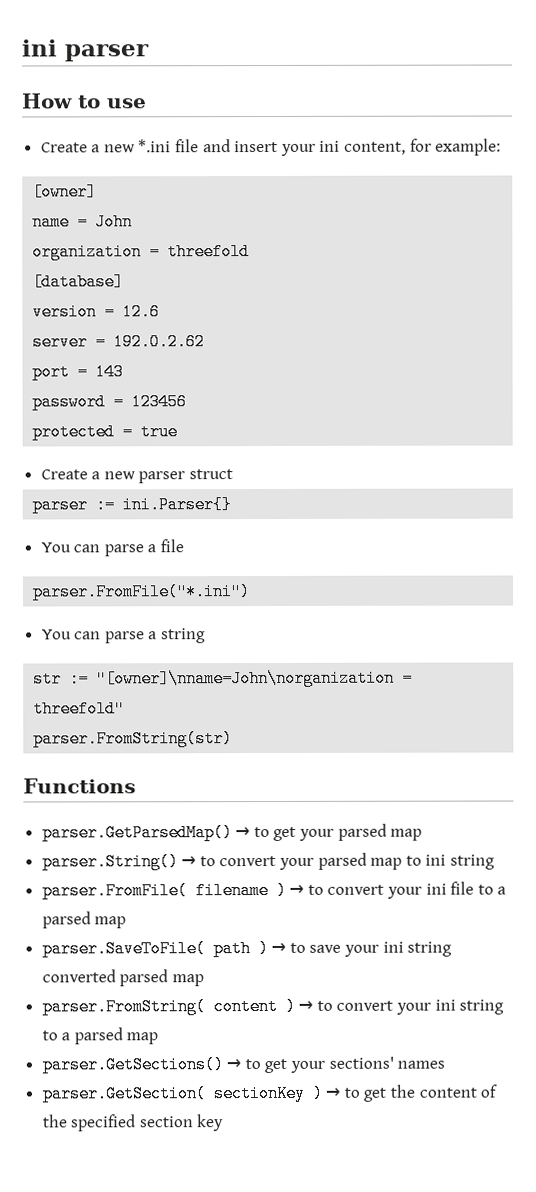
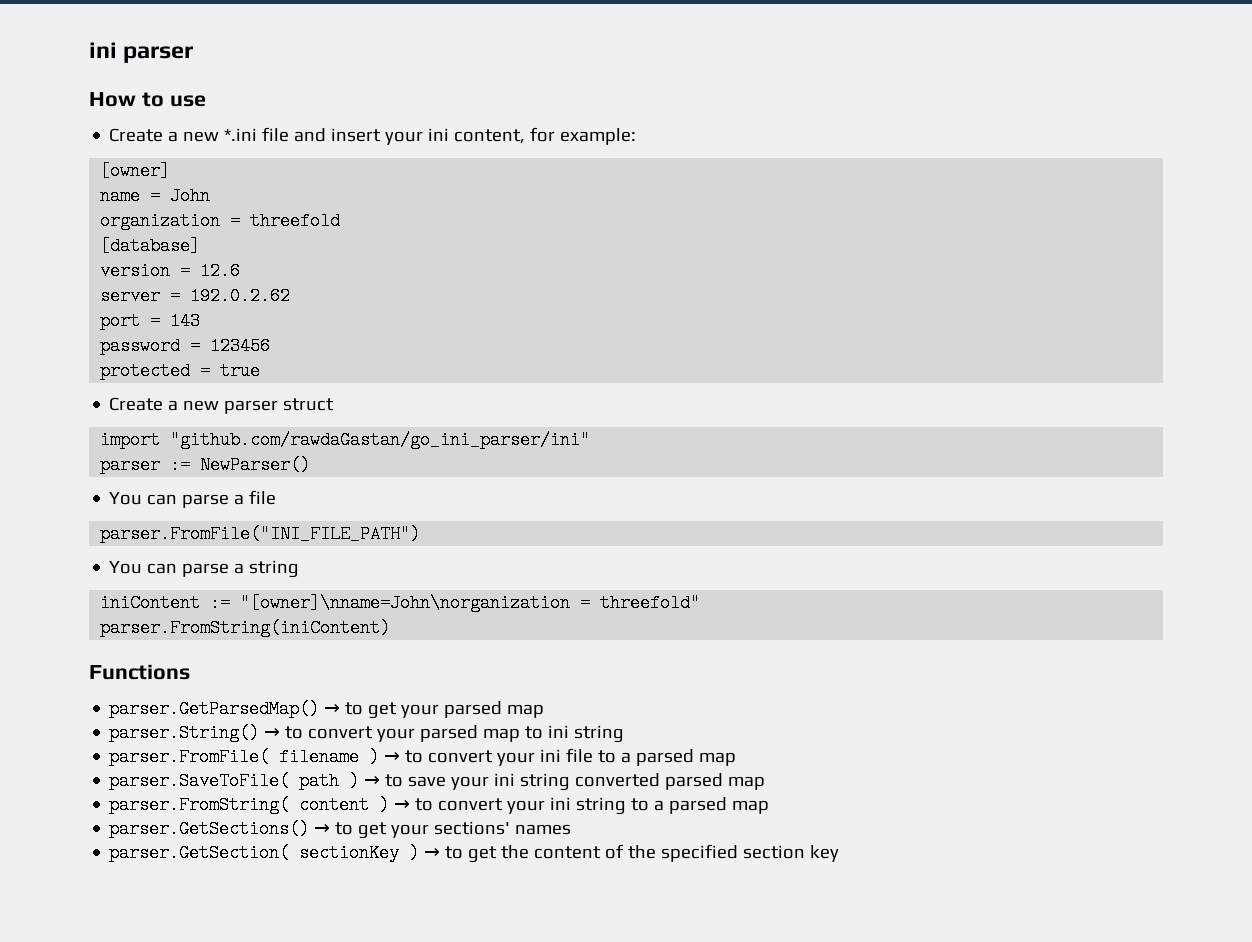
(234, 474) none -> [100,431,591,449] // import "github.com/rawdaGastan/go_ini_parser/ini"
[122,496,233,514] ini.Parser{} -> [200,456,311,474] NewParser()
[32,583,252,601] parser.FromFile("*.ini") -> [100,525,421,543] parser.FromFile("INI_FILE_PATH")
[33,670,63,688] str -> [100,594,201,612] iniContent
[33,730,234,748] parser.FromString(str) -> [100,619,391,637] parser.FromString(iniContent)

